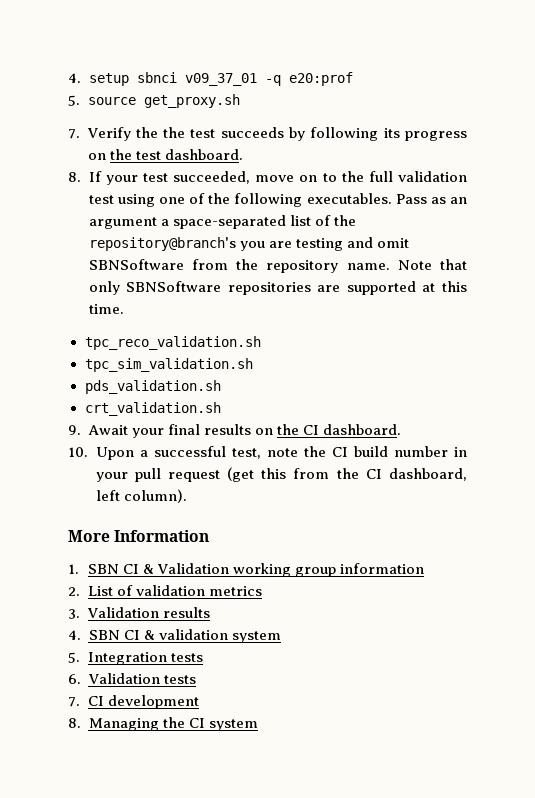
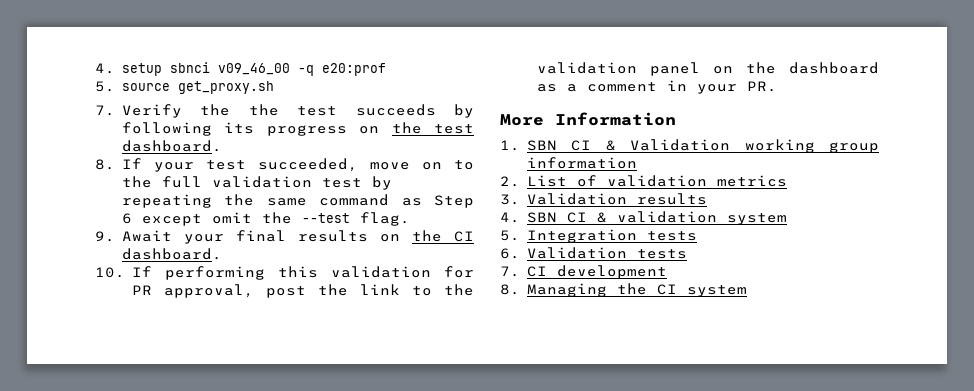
[184,73,257,86] v09_37_01 -> [217,63,290,75] v09_46_00
[117,193,468,207] [88,215,356,229] [88,237,409,251] [88,259,467,273] [88,281,467,295] [88,304,124,314] [84,336,261,350] [84,358,253,372] [84,380,221,394] [84,402,221,416] using one of the following executables. Pass as an argument a space-separated list of the repository@branch's you are testing and omit SBNSoftware from the repository name. Note that only SBNSoftware repositories are supported at this time. // tpc_reco_validation.sh // tpc_sim_validation.sh // pds_validation.sh // crt_validation.sh -> [371,176,392,190] [121,194,474,208] [121,212,410,226] by repeating the same command as Step 6 except omit the --test flag.
[95,446,467,460] [95,467,467,482] [95,489,187,503] Upon a successful test, note the CI build number in your pull request (get this from the CI dashboard, left column). -> [131,266,474,280] [131,284,475,298] [536,62,879,76] [536,80,777,94] If performing this validation for PR approval, post the link to the validation panel on the dashboard as a comment in your PR.

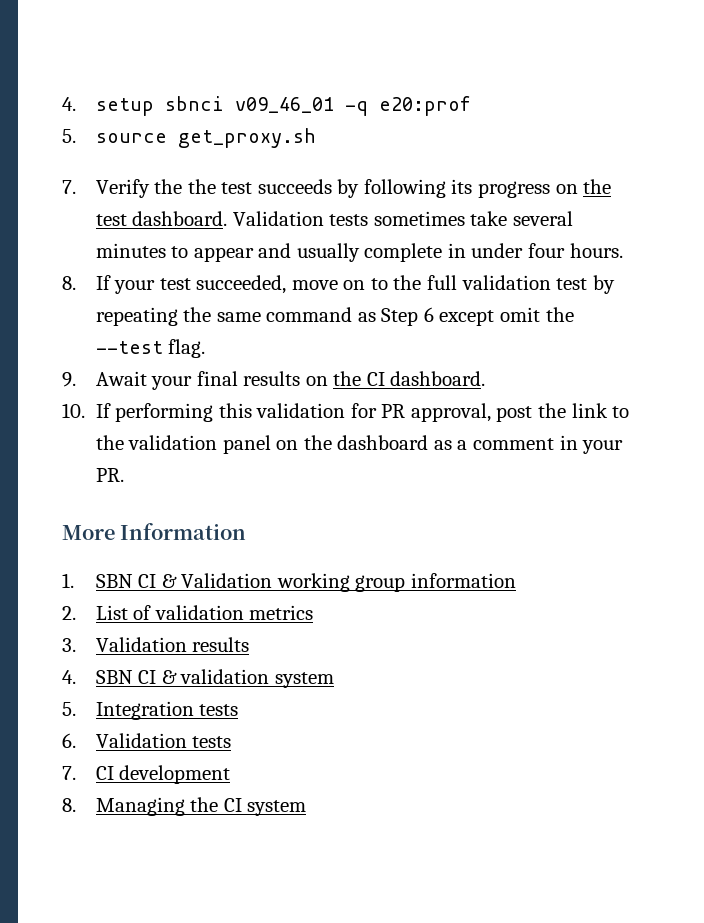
[217,63,290,75] v09_46_00 -> [234,97,334,113] v09_46_01
(222, 146) none -> [232,211,573,226] [95,243,623,262] Validation tests sometimes take several minutes to appear and usually complete in under four hours.

